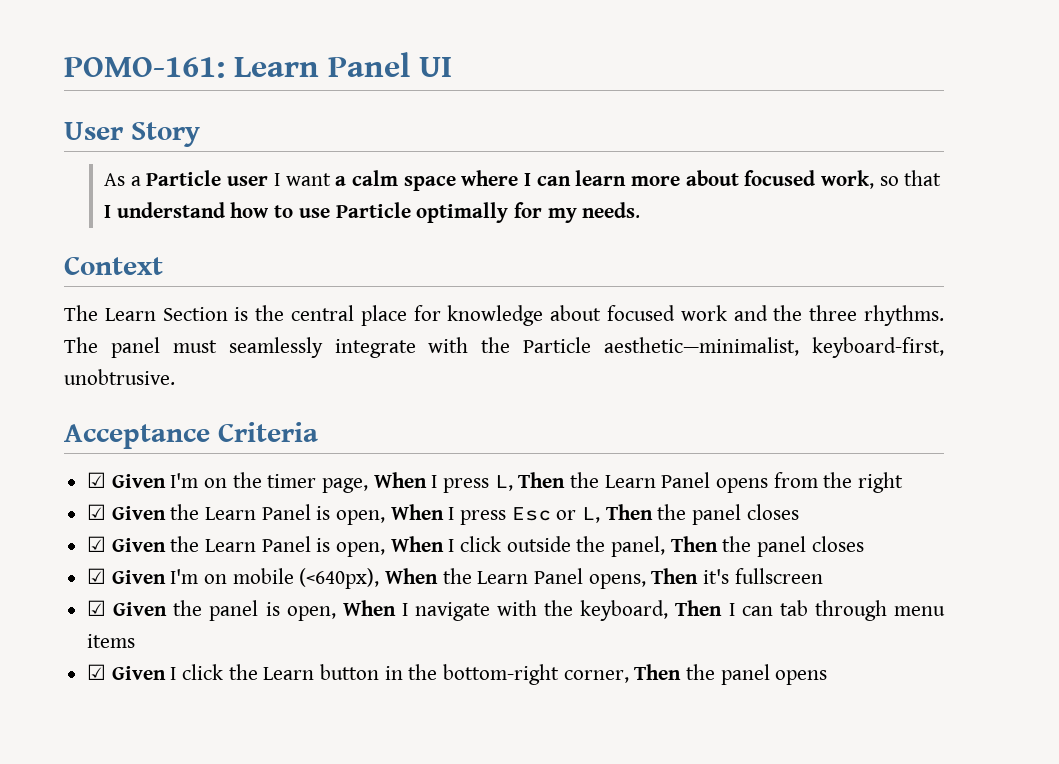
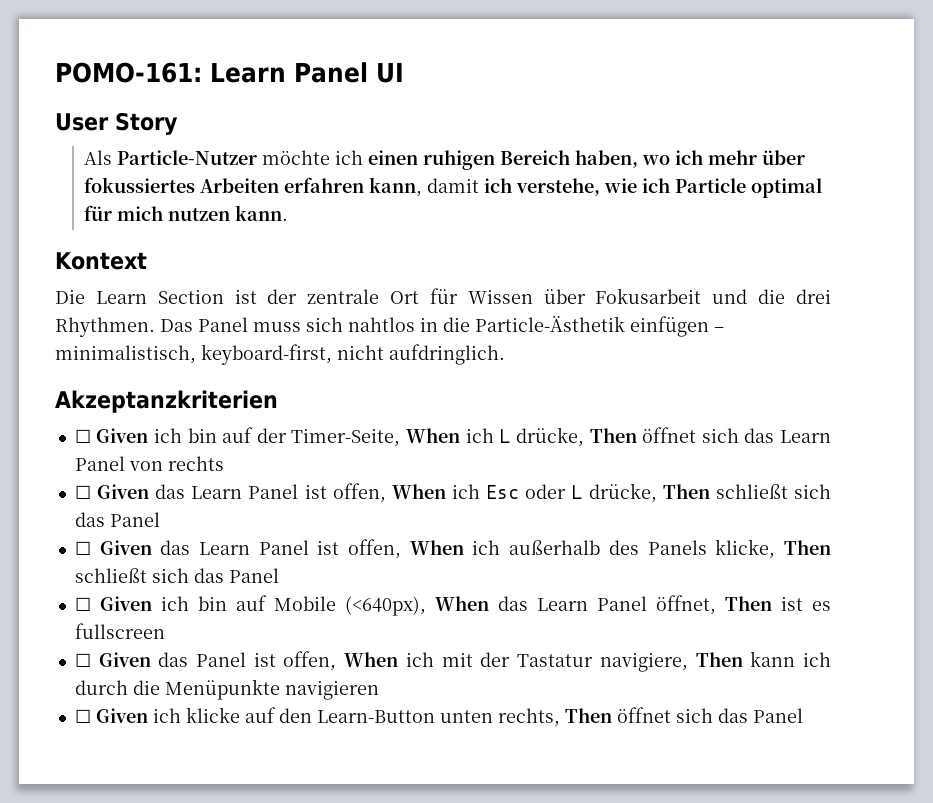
[104,170,942,191] [104,202,641,223] [64,256,163,275] [64,305,944,326] [64,337,945,358] [64,369,175,385] [64,422,318,449] [87,472,904,493] [87,504,799,525] [87,536,864,557] [87,568,294,584] As a Particle user I want a calm space where I can learn more about focused work, so that I understand how to use Particle optimally for my needs. // Context // The Learn Section is the central place for knowledge about focused work and the three rhythms. The panel must seamlessly integrate with the Particle aesthetic—minimalist, keyboard-first, unobtrusive. // Acceptance Criteria // ☑ Given I'm on the timer page, When I press L, Then the Learn Panel opens from the right // ☑ Given the Learn Panel is open, When I press Esc or L, Then the panel closes // ☑ Given the Learn Panel is open, When I click outside the panel, Then the panel closes // ☑ Given I'm on mobile -> [84,150,806,170] [84,177,823,198] [84,205,289,221] [55,252,147,270] [55,288,831,304] [55,316,724,337] [55,344,505,365] [55,390,278,413] [74,427,832,447] [74,456,224,471] [74,483,831,503] [74,512,160,527] [74,539,832,559] [74,568,279,583] [74,595,336,611] Als Particle-Nutzer möchte ich einen ruhigen Bereich haben, wo ich mehr über fokussiertes Arbeiten erfahren kann, damit ich verstehe, wie ich Particle optimal für mich nutzen kann. // Kontext // Die Learn Section ist der zentrale Ort für Wissen über Fokusarbeit und die drei Rhythmen. Das Panel muss sich nahtlos in die Particle-Ästhetik einfügen – minimalistisch, keyboard-first, nicht aufdringlich. // Akzeptanzkriterien // ☐ Given ich bin auf der Timer-Seite, When ich L drücke, Then öffnet sich das Learn Panel von rechts // ☐ Given das Learn Panel ist offen, When ich Esc oder L drücke, Then schließt sich das Panel // ☐ Given das Learn Panel ist offen, When ich außerhalb des Panels klicke, Then schließt sich das Panel // ☐ Given ich bin auf Mobile
[442,568,823,589] [87,600,946,621] [87,634,136,648] [87,664,828,685] the Learn Panel opens, Then it's fullscreen // ☑ Given the panel is open, When I navigate with the keyboard, Then I can tab through menu items // ☑ Given I click the Learn button in the bottom-right corner, Then the panel opens -> [497,595,832,615] [74,623,165,639] [74,651,831,672] [74,679,379,700] [74,707,803,727] das Learn Panel öffnet, Then ist es fullscreen // ☐ Given das Panel ist offen, When ich mit der Tastatur navigiere, Then kann ich durch die Menüpunkte navigieren // ☐ Given ich klicke auf den Learn-Button unten rechts, Then öffnet sich das Panel

